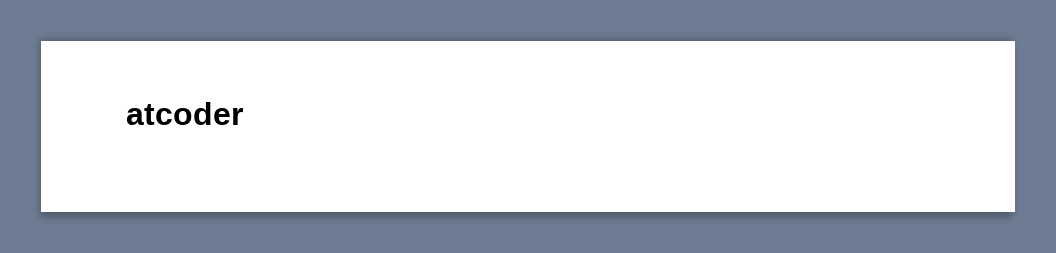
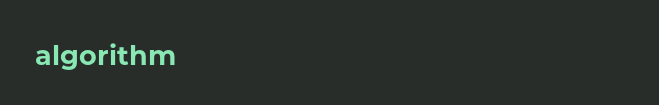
[126,102,243,125] atcoder -> [35,43,176,70] algorithm

